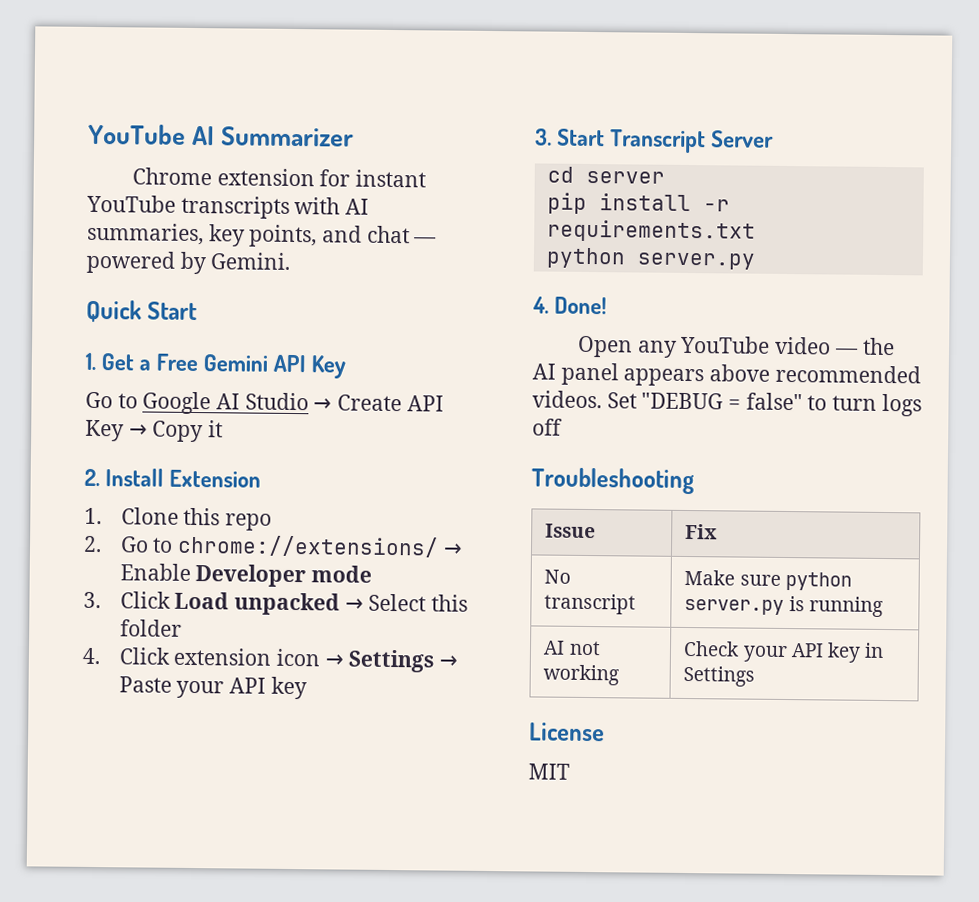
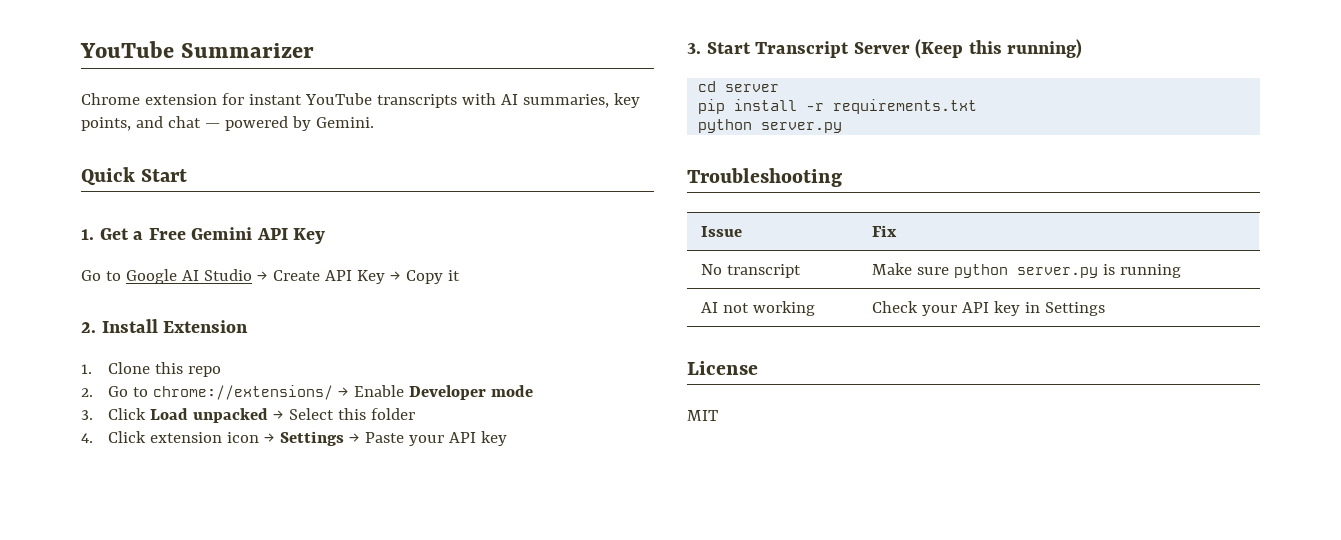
[88,123,215,146] YouTube AI -> [80,41,174,58] YouTube
(775, 139) none -> [915,39,1083,59] (Keep this running)
[532,296,608,315] [577,335,895,358] [532,362,921,387] [532,390,922,417] [532,418,563,436] // 4. Done! // Open any YouTube video — the AI panel appears above recommended videos. Set "DEBUG = false" to turn logs off -> (843, 127) none

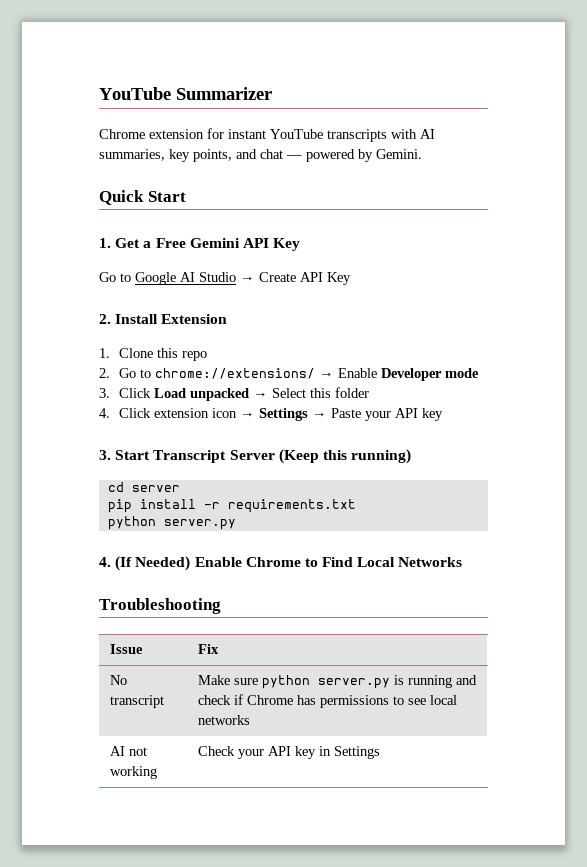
[389,270,460,284] → Copy it -> (351, 278) none
(843, 127) none -> [99,556,463,571] // 4. (If Needed) Enable Chrome to Find Local Networks
(1182, 271) none -> [455,675,477,685] [197,694,457,708] [197,715,250,725] and check if Chrome has permissions to see local networks
[687,361,758,375] [687,410,718,421] // License // MIT -> (380, 752) none

